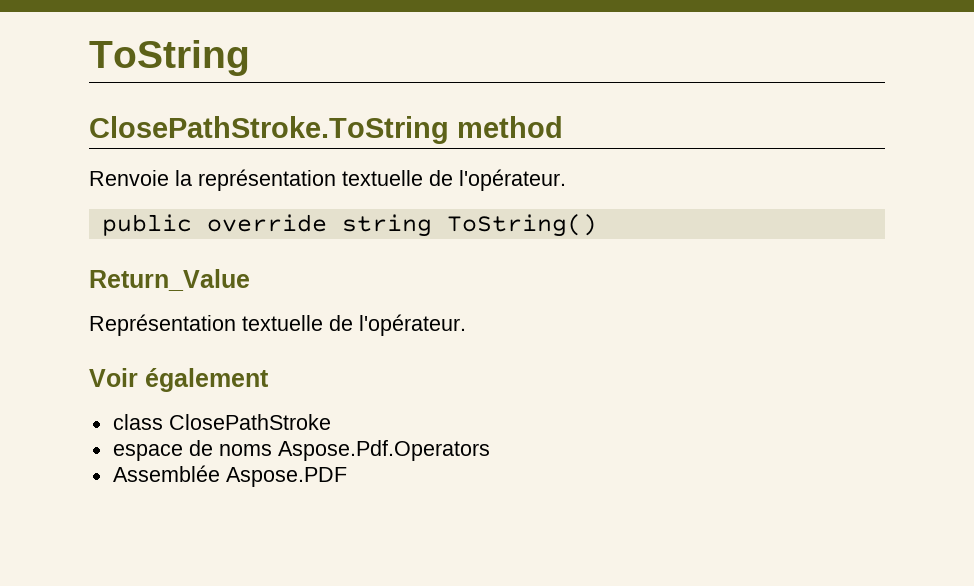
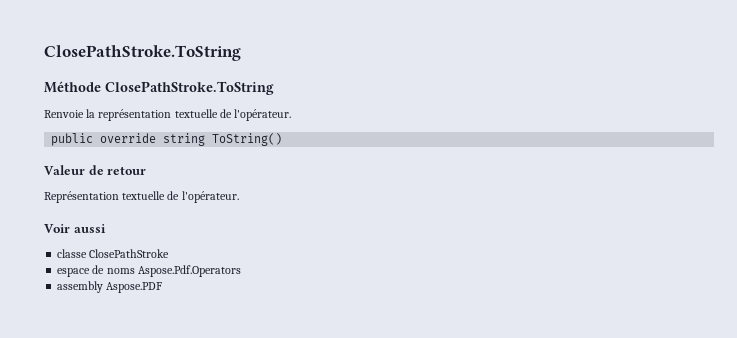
[89,40,250,76] [89,116,563,144] ToString // ClosePathStroke.ToString method -> [44,45,241,61] [44,81,274,95] ClosePathStroke.ToString // Méthode ClosePathStroke.ToString
[89,269,250,291] Return_Value -> [44,165,147,175] Valeur de retour
[145,368,269,392] [112,414,163,430] également // class -> [73,224,106,233] [57,249,88,258] aussi // classe
[112,465,220,482] Assemblée -> [57,281,104,293] assembly

